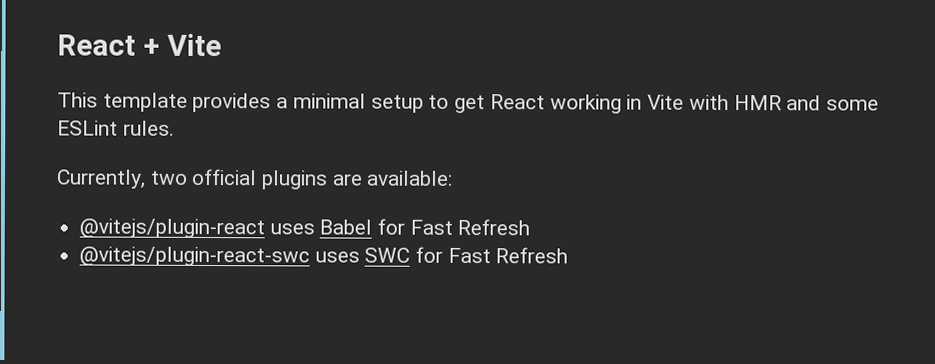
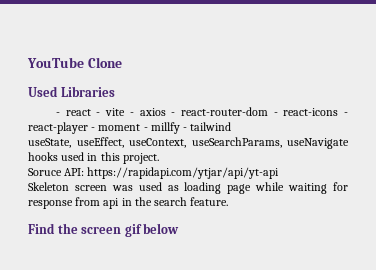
[57,33,222,57] [57,92,880,114] [57,120,175,136] [56,168,454,190] [79,218,531,239] [79,246,569,267] React + Vite // This template provides a minimal setup to get React working in Vite with HMR and some ESLint rules. // Currently, two official plugins are available: // @vitejs/plugin-react uses Babel for Fast Refresh // @vitejs/plugin-react-swc uses SWC for Fast Refresh -> [27,57,122,68] [28,86,115,97] [56,107,348,116] [28,122,232,134] [28,137,349,149] [28,152,159,164] [28,167,280,179] [28,182,348,194] [28,197,229,209] [28,223,180,237] YouTube Clone // Used Libraries // - react - vite - axios - react-router-dom - react-icons - react-player - moment - millfy - tailwind // useState, useEffect, useContext, useSearchParams, useNavigate hooks used in this project. // Soruce API: https://rapidapi.com/ytjar/api/yt-api // Skeleton screen was used as loading page while waiting for response from api in the search feature. // Find the screen gif below

